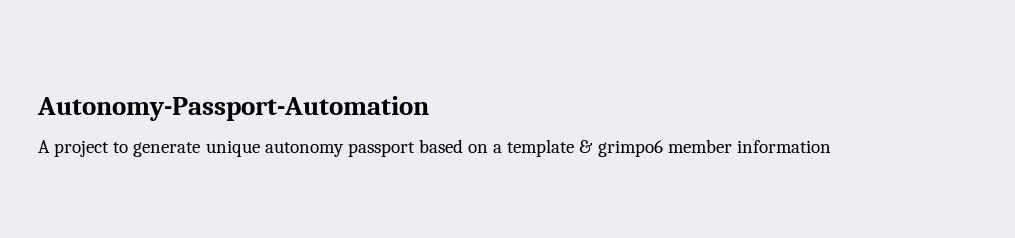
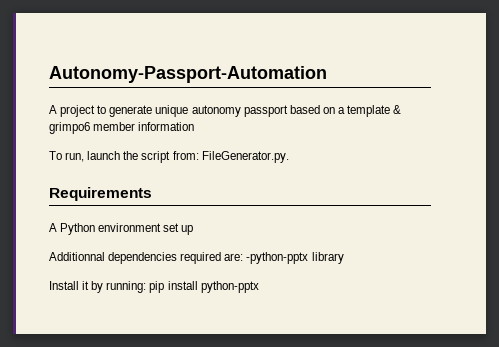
(831, 146) none -> [49,151,289,163] [49,187,152,201] [49,223,194,235] [49,252,344,264] [49,281,259,293] // To run, launch the script from: FileGenerator.py. // Requirements // A Python environment set up // Additionnal dependencies required are: -python-pptx library // Install it by running: pip install python-pptx

